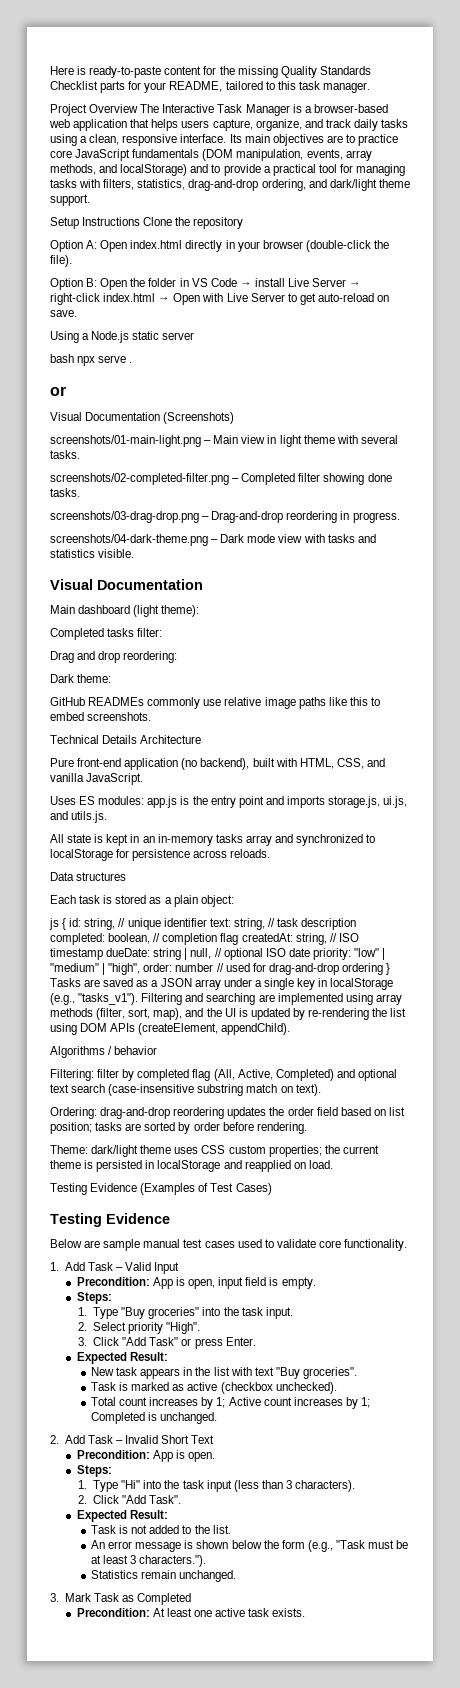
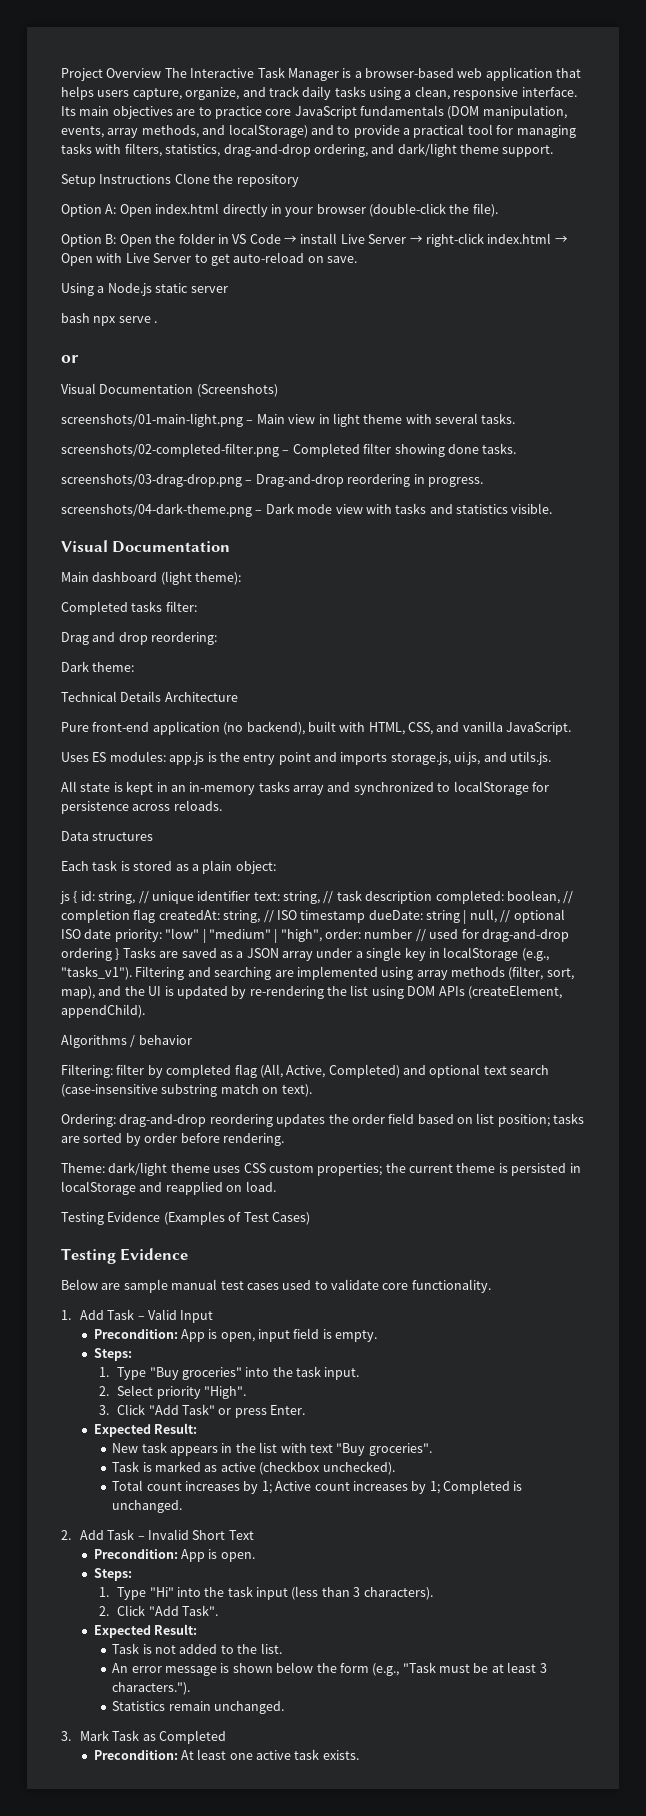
[50,66,371,78] [50,81,370,93] Here is ready‑to-paste content for the missing Quality Standards Checklist parts for your README, tailored to this task manager. // -> (61, 74) none
[50,697,380,709] [50,712,152,721] // GitHub READMEs commonly use relative image paths like this to embed screenshots. -> (135, 667) none

